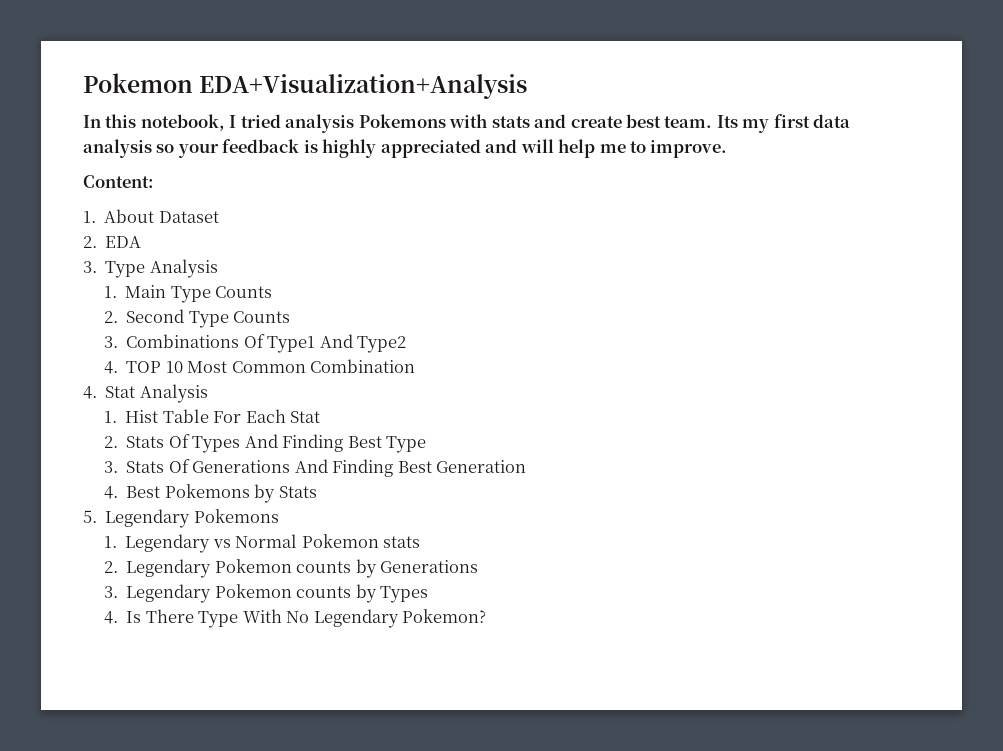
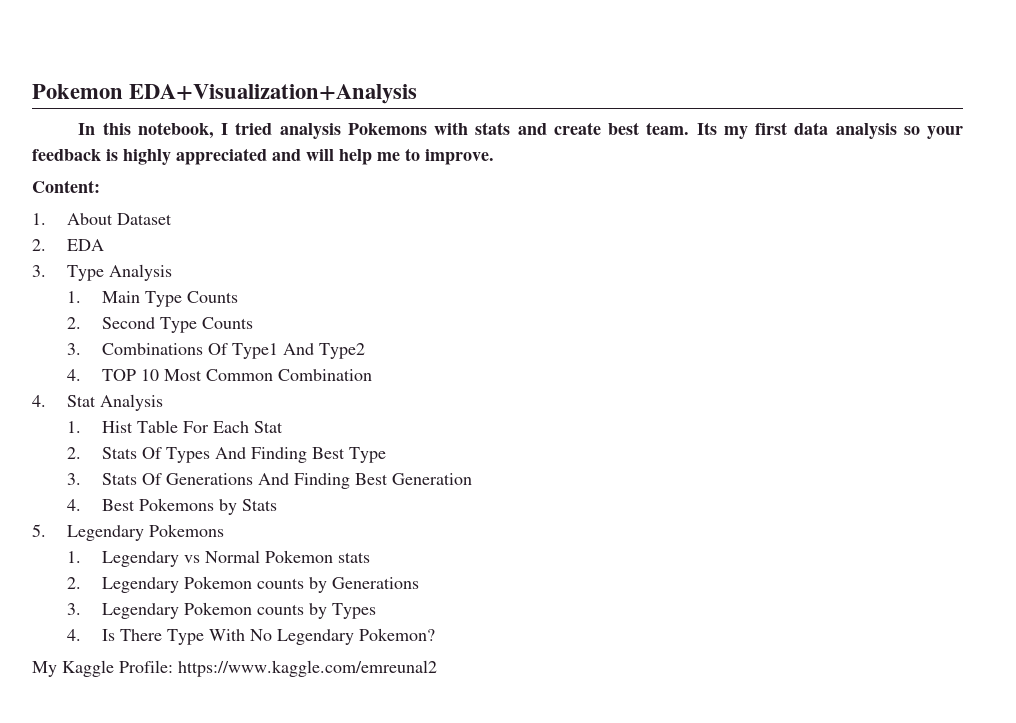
(487, 616) none -> [32,660,437,677] // My Kaggle Profile: https://www.kaggle.com/emreunal2

